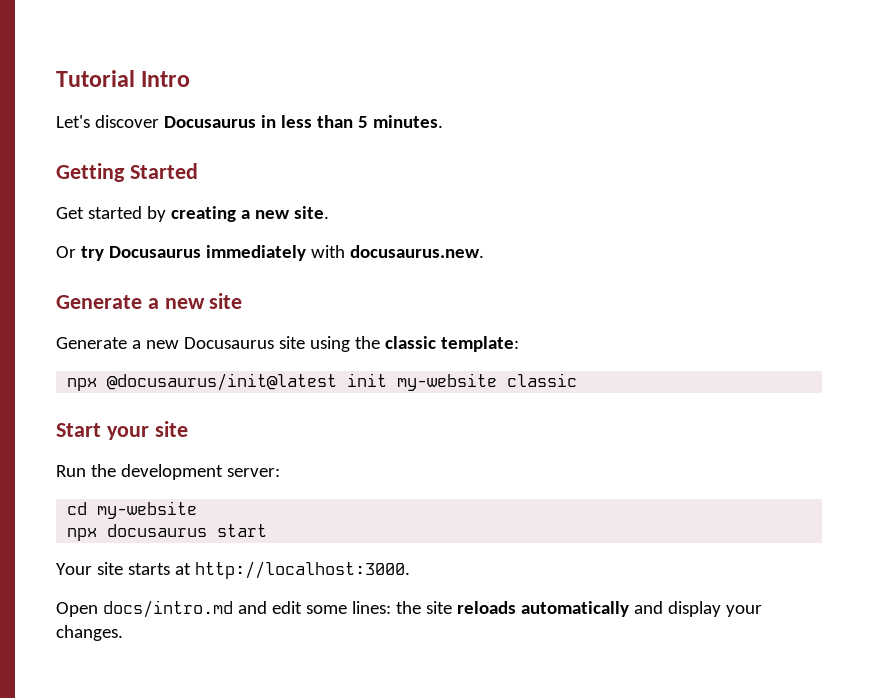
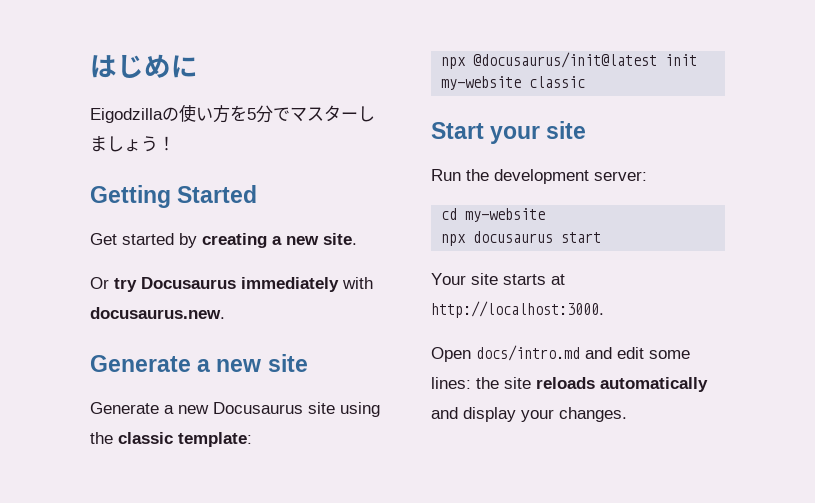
[56,70,191,87] [56,115,443,128] Tutorial Intro // Let's discover Docusaurus in less than 5 minutes. -> [90,54,198,78] [90,104,375,123] [90,136,175,152] はじめに // Eigodzillaの使い方を5分でマスターしましょう！

